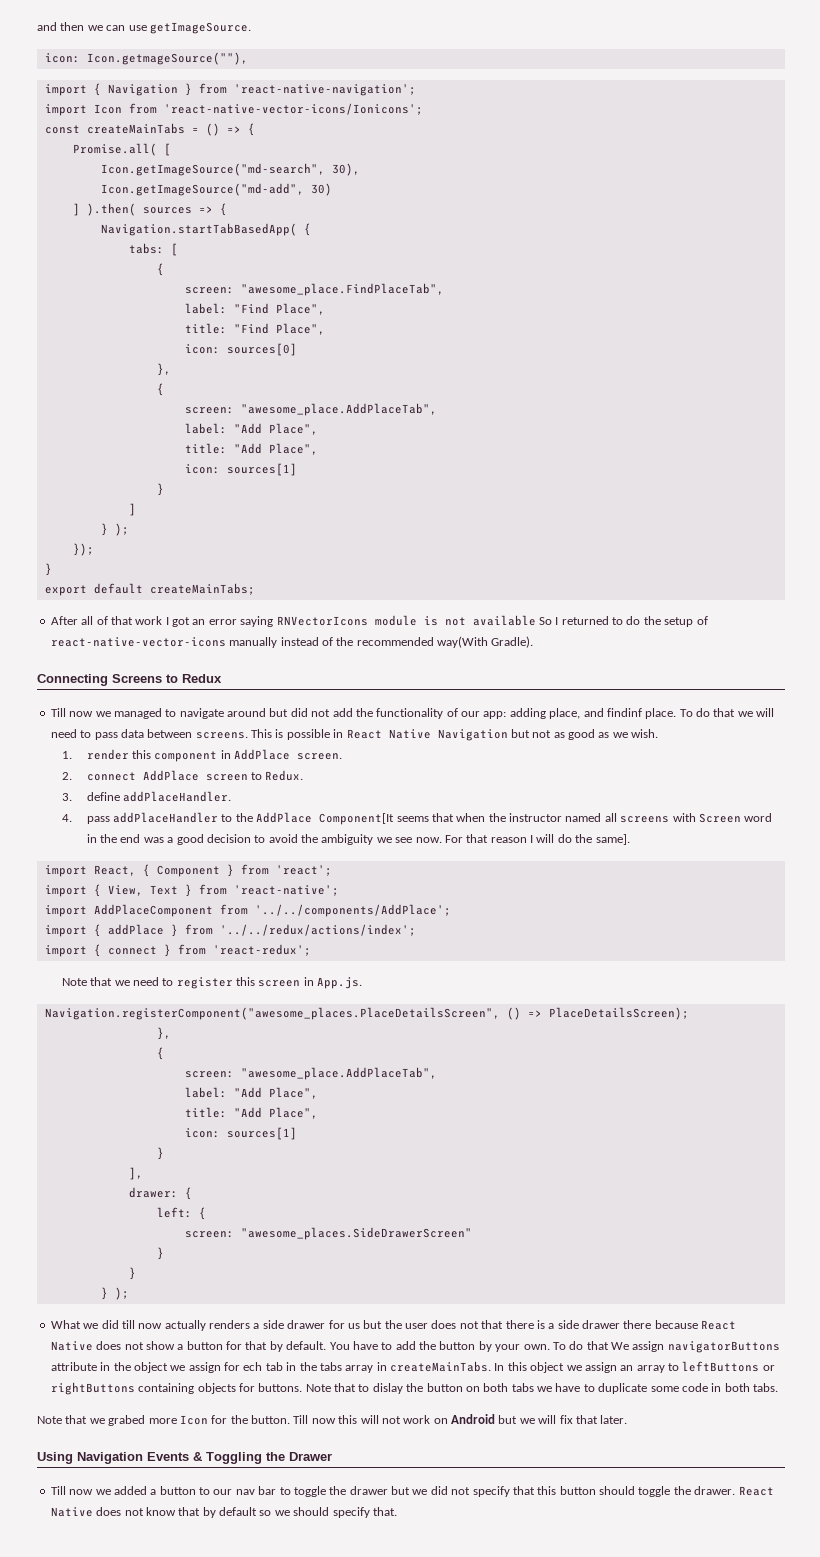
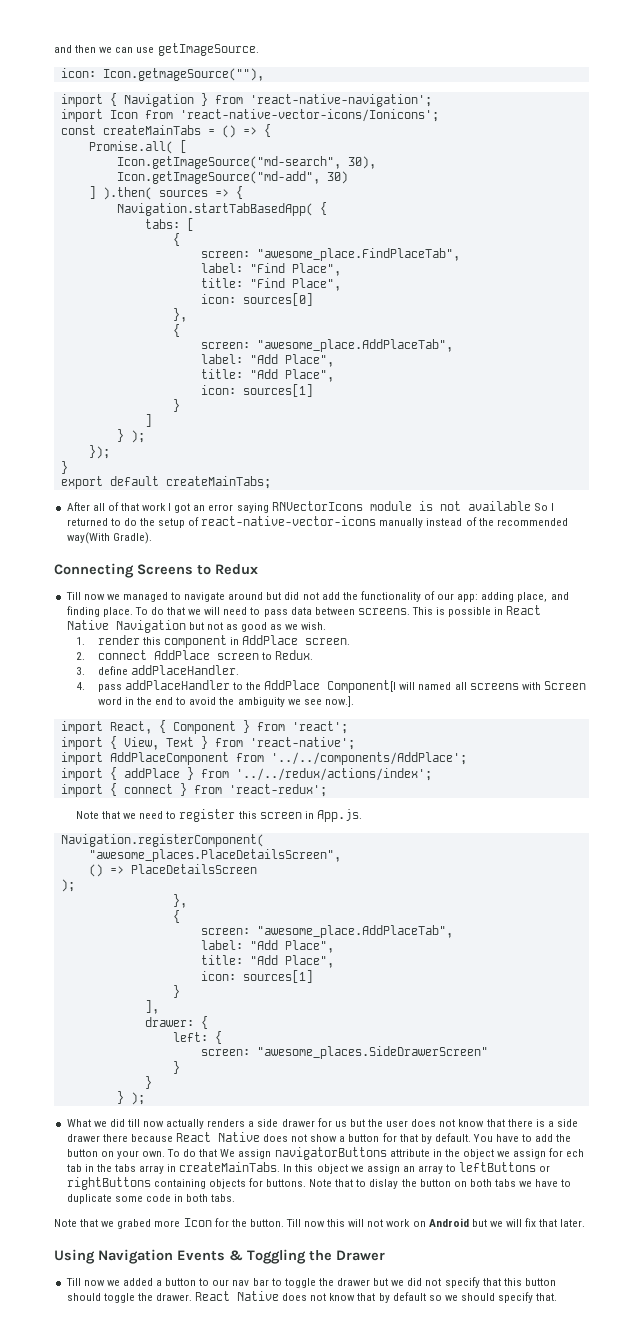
[606,708,642,717] findinf -> [66,606,100,617] finding
[319,813,563,825] Component[It seems that when the instructor -> [327,680,416,693] Component[I will
[143,834,251,845] was a good decision -> (174, 701) none
[415,834,630,845] now. For that reason I will do the same]. -> [324,696,354,707] now.].
[44,1007,689,1020] Navigation.registerComponent("awesome_places.PlaceDetailsScreen", () => PlaceDetailsScreen); -> [60,834,264,847] [88,849,341,862] [88,864,257,877] [60,879,75,892] Navigation.registerComponent( // "awesome_places.PlaceDetailsScreen", // () => PlaceDetailsScreen // );
(479, 1325) none -> [458,1119,485,1127] know
[478,1341,492,1352] by -> [100,1151,114,1157] on

